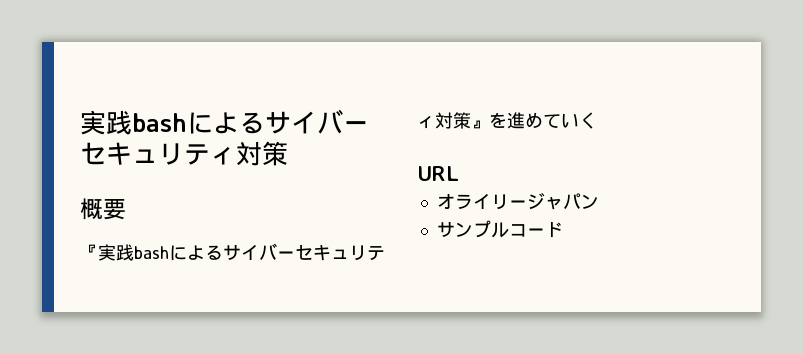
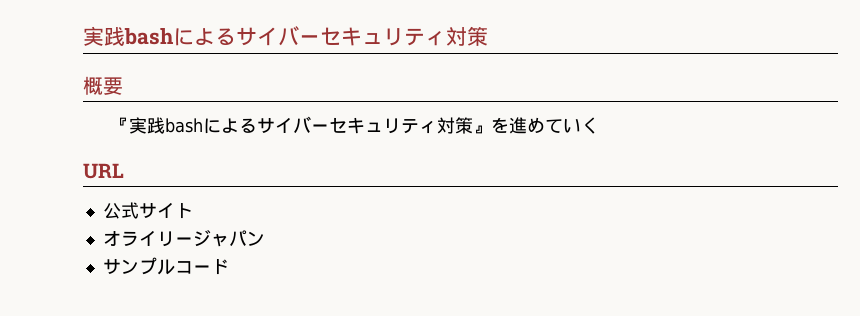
(459, 173) none -> [102,202,193,219] // 公式サイト

